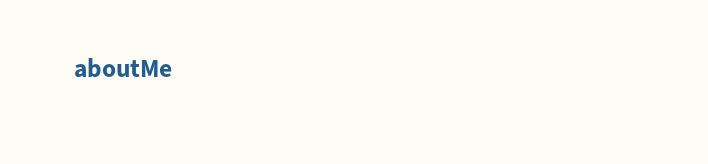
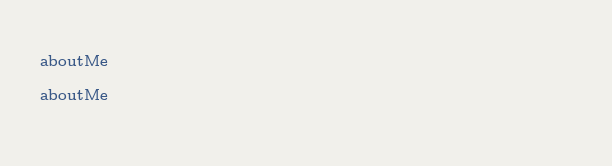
[74,58,172,78] aboutMe -> [40,55,108,66] [40,89,108,100] aboutMe // aboutMe

